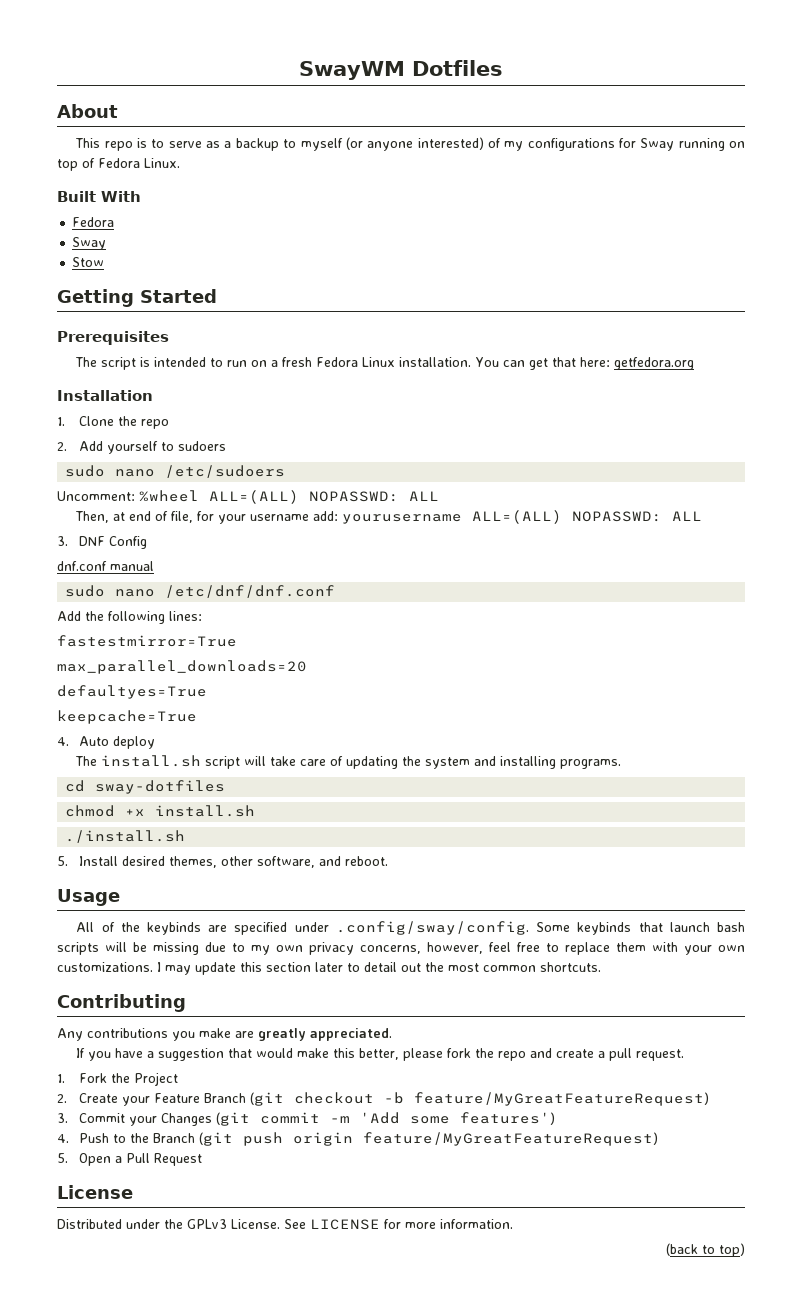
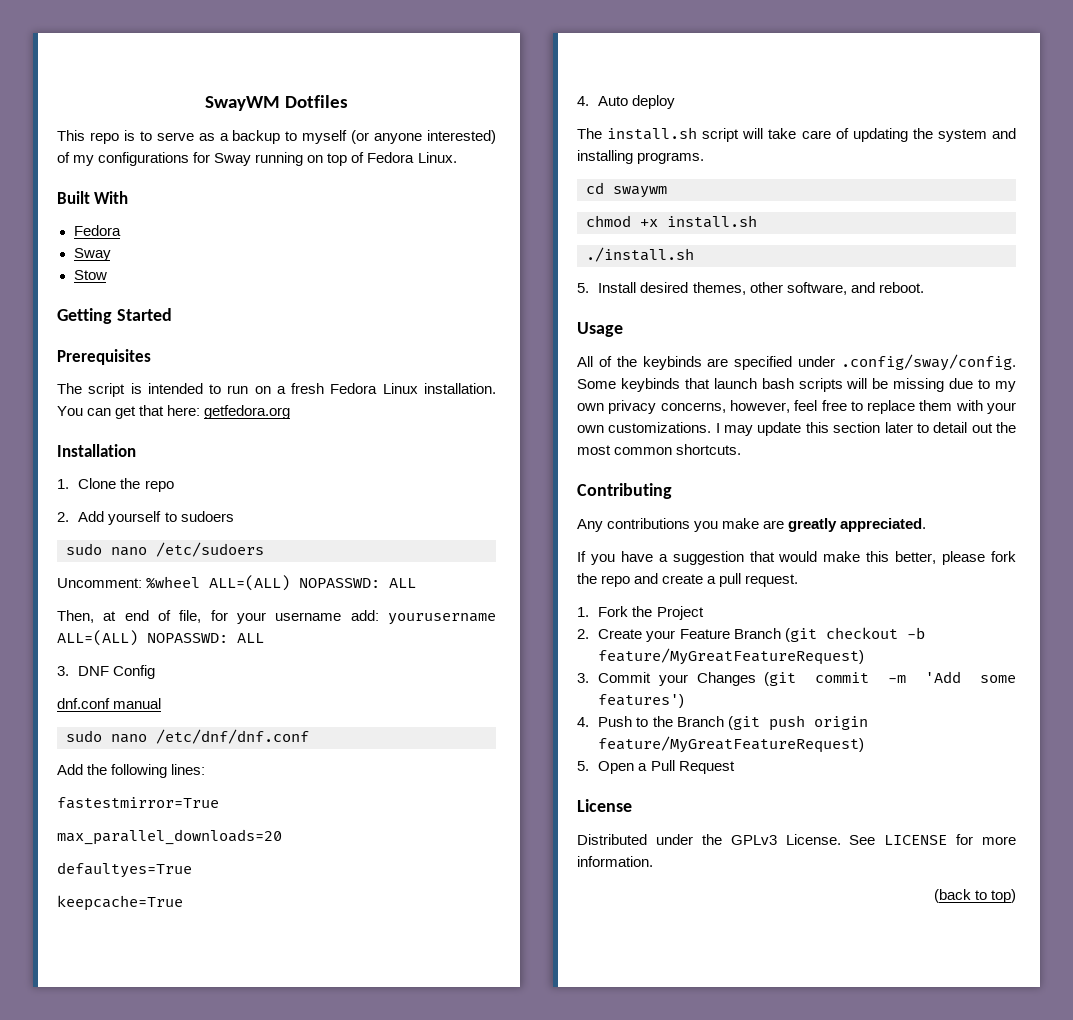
[57,104,118,118] // About -> (348, 101) none
[95,780,226,794] sway-dotfiles -> [613,186,667,198] swaywm

